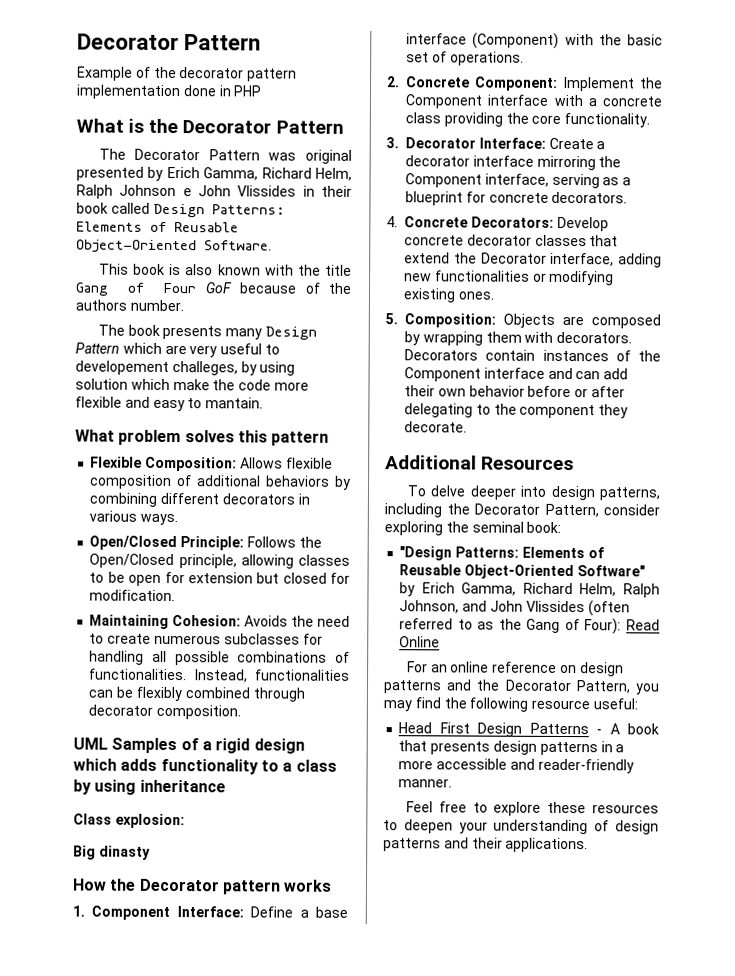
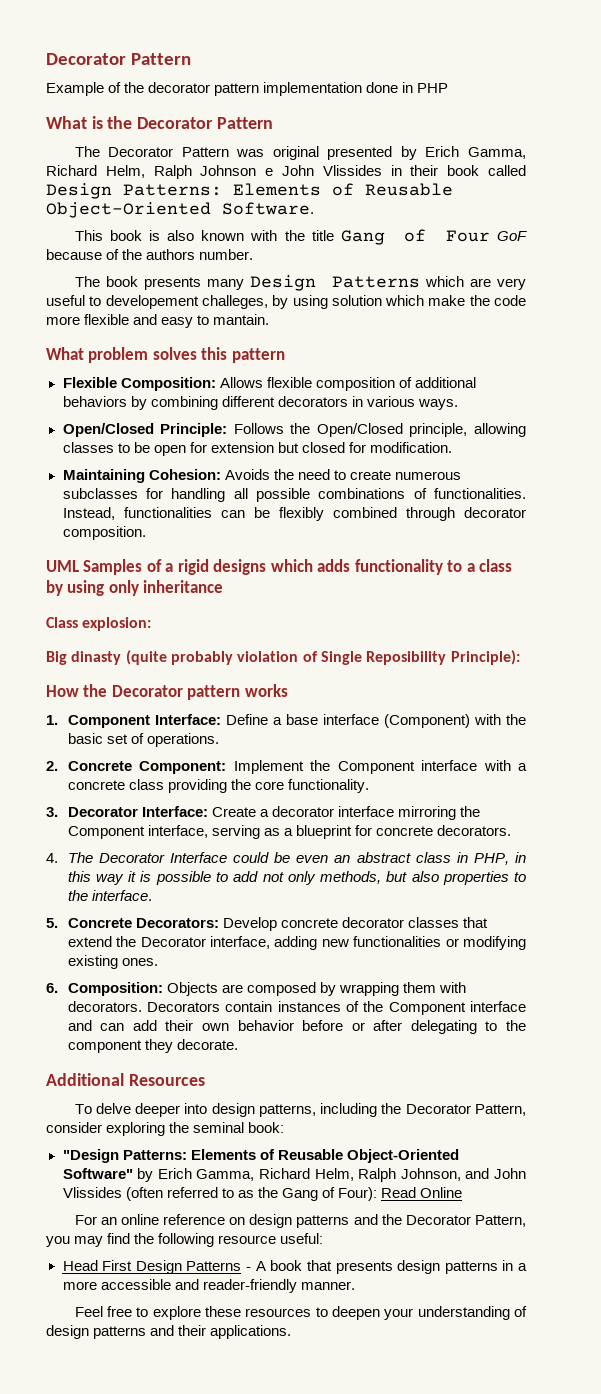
[75,342,120,354] Pattern -> [331,276,420,288] Patterns
[253,738,305,754] design -> [213,559,267,575] designs
(137, 787) none -> [108,580,139,596] only
(151, 852) none -> [125,650,520,665] (quite probably violation of Single Reposibility Principle):
(398, 222) none -> [67,852,527,865] [67,871,526,885] [67,890,152,901] [46,918,58,928] The Decorator Interface could be even an abstract class in PHP, in this way it is possible to add not only methods, but also properties to the interface. // 5.
[385,313,398,325] 5. -> [46,983,58,993] 6.

